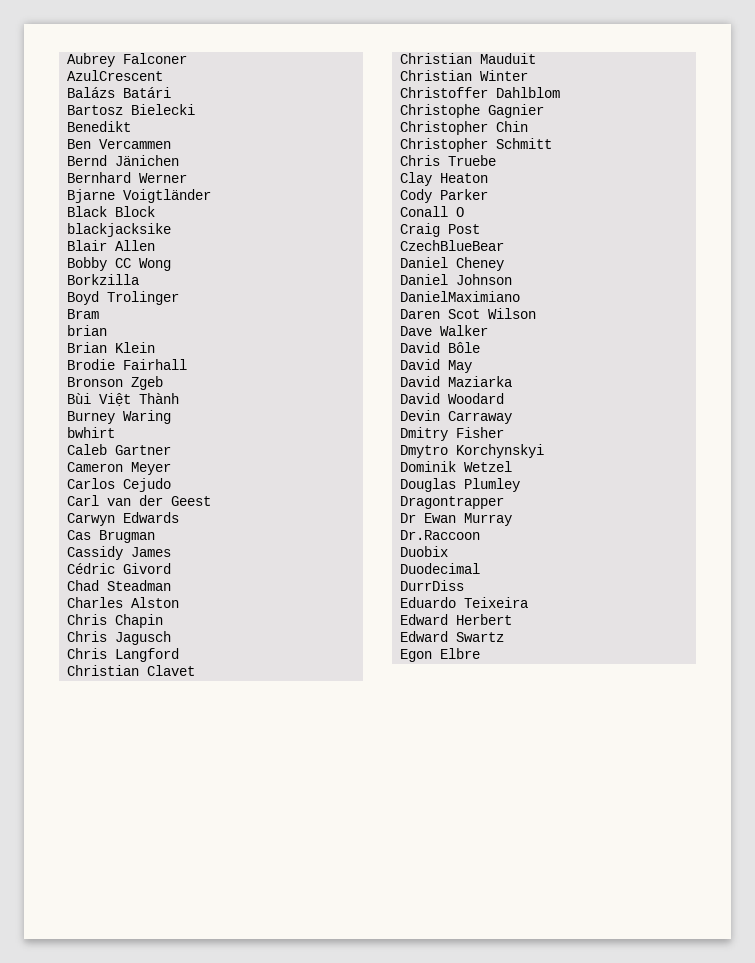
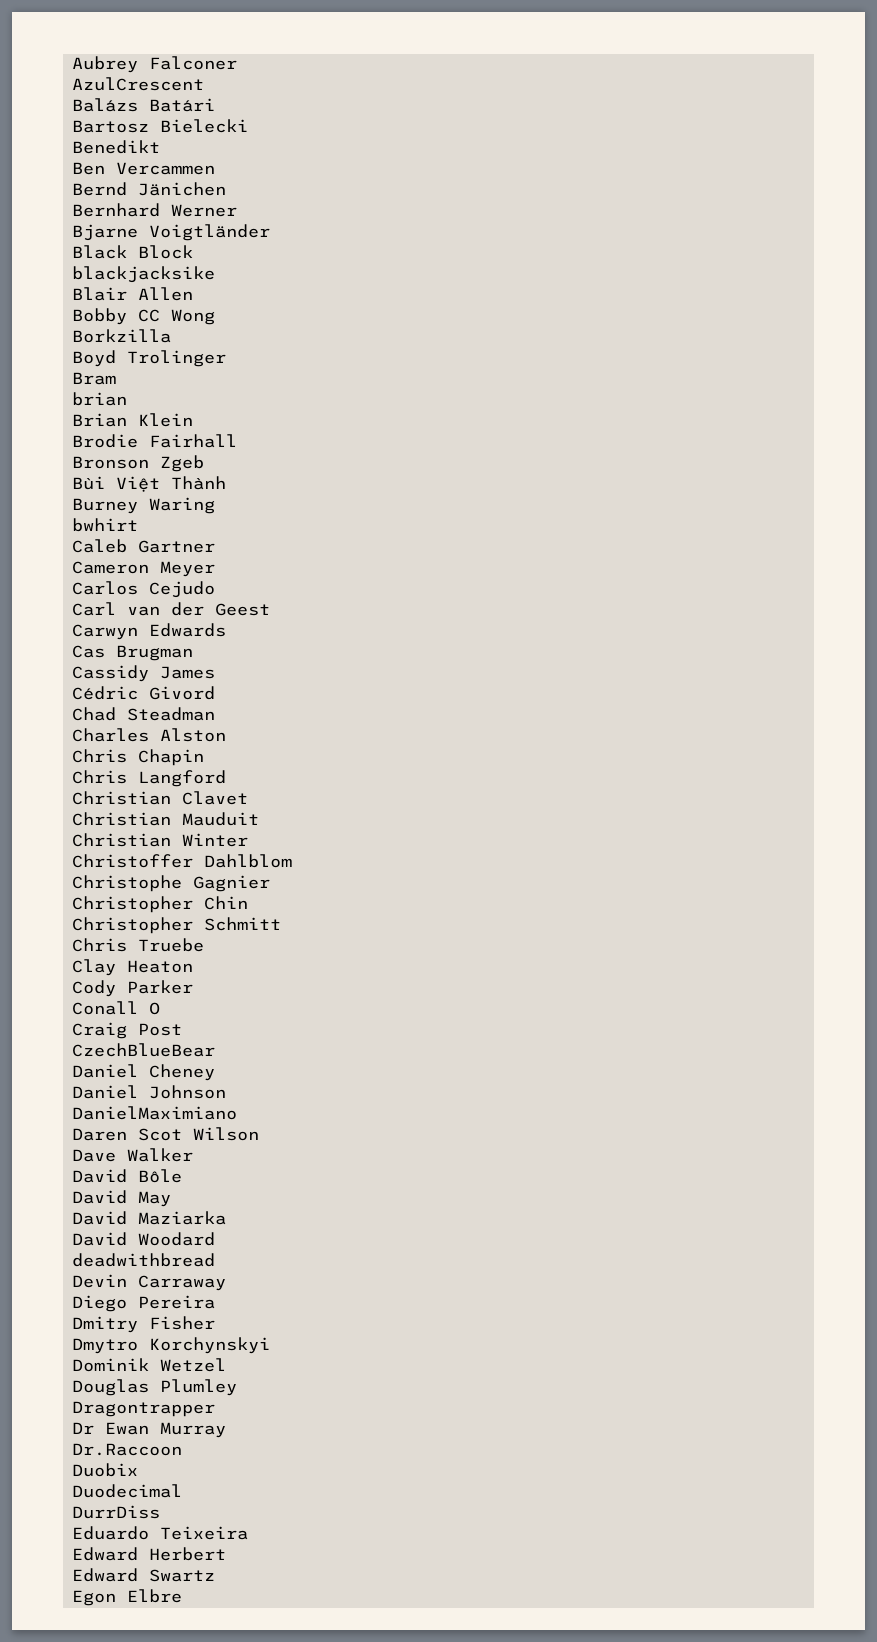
[67,631,172,645] // Chris Jagusch -> (205, 757) none
(505, 398) none -> [72,1253,216,1267] // deadwithbread
(513, 417) none -> [72,1295,216,1312] // Diego Pereira

